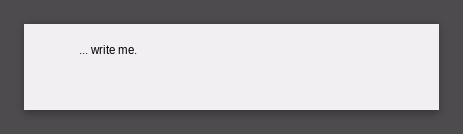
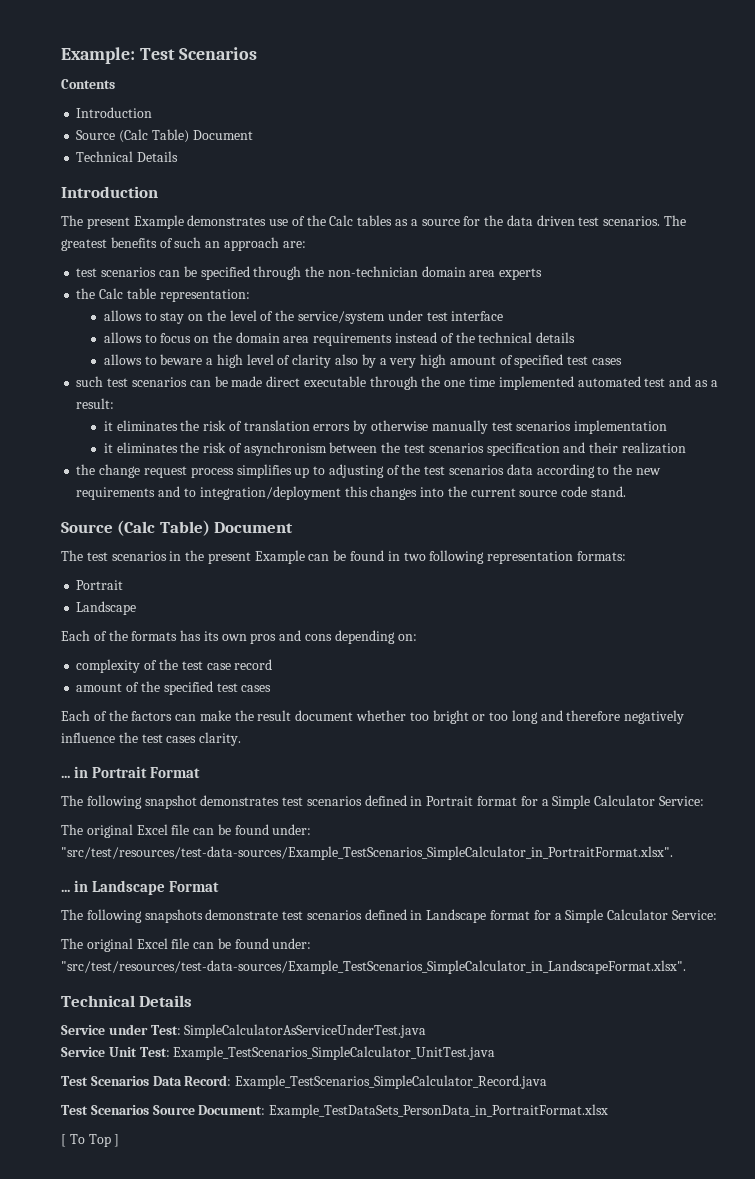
[79,45,138,54] ... write me. -> [61,47,258,64] [61,79,115,89] [76,107,153,118] [76,129,253,143] [76,151,179,162] [61,186,158,198] [61,215,687,229] [61,237,306,251] [76,266,543,280] [76,288,250,302] [103,310,504,324] [103,332,576,346] [103,354,623,368] [76,376,718,390] [76,398,115,409] [103,420,668,434] [103,442,686,456] [76,464,661,478] [76,486,626,500] [61,520,294,536] [61,550,626,564] [76,580,124,590] [76,601,137,615] [61,630,417,644] [76,659,273,673] [76,681,272,695] [61,710,685,724] [61,732,242,746] [61,766,201,778] [61,795,704,809] [61,824,312,838] [61,846,673,860] [61,880,220,895] [61,909,717,923] [61,938,312,952] [61,960,686,974] [61,995,193,1007] [61,1024,427,1038] [61,1046,496,1060] [61,1075,548,1089] [61,1104,609,1118] [61,1134,120,1147] Example: Test Scenarios // Contents // Introduction // Source (Calc Table) Document // Technical Details // Introduction // The present Example demonstrates use of the Calc tables as a source for the data driven test scenarios. The greatest benefits of such an approach are: // test scenarios can be specified through the non-technician domain area experts // the Calc table representation: // allows to stay on the level of the service/system under test interface // allows to focus on the domain area requirements instead of the technical details // allows to beware a high level of clarity also by a very high amount of specified test cases // such test scenarios can be made direct executable through the one time implemented automated test and as a result: // it eliminates the risk of translation errors by otherwise manually test scenarios implementation // it eliminates the risk of asynchronism between the test scenarios specification and their realization // the change request process simplifies up to adjusting of the test scenarios data according to the new requirements and to integration/deployment this changes into the current source code stand. // Source (Calc Table) Document // The test scenarios in the present Example can be found in two following representation formats: // Portrait // Landscape // Each of the formats has its own pros and cons depending on: // complexity of the test case record // amount of the specified test cases // Each of the factors can make the result document whether too bright or too long and therefore negatively influence the test cases clarity. // ... in Portrait Format // The following snapshot demonstrates test scenarios defined in Portrait format for a Simple Calculator Service: // The original Excel file can be found under: "src/test/resources/test-data-sources/Example_TestScenarios_SimpleCalculator_in_PortraitFormat.xlsx". // ... in Landscape Format // The following snapshots demonstrate test scenarios defined in Landscape format for a Simple Calculator Service: // The original Excel file can be found under: "src/test/resources/test-data-sources/Example_TestScenarios_SimpleCalculator_in_LandscapeFormat.xlsx". // Technical Details // Service under Test: SimpleCalculatorAsServiceUnderTest.java // Service Unit Test: Example_TestScenarios_SimpleCalculator_UnitTest.java // Test Scenarios Data Record: Example_TestScenarios_SimpleCalculator_Record.java // Test Scenarios Source Document: Example_TestDataSets_PersonData_in_PortraitFormat.xlsx // [ To Top ]

